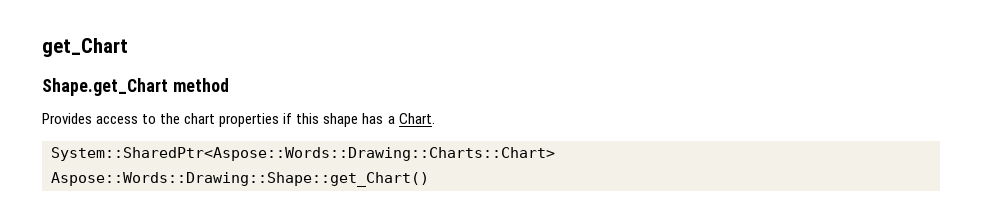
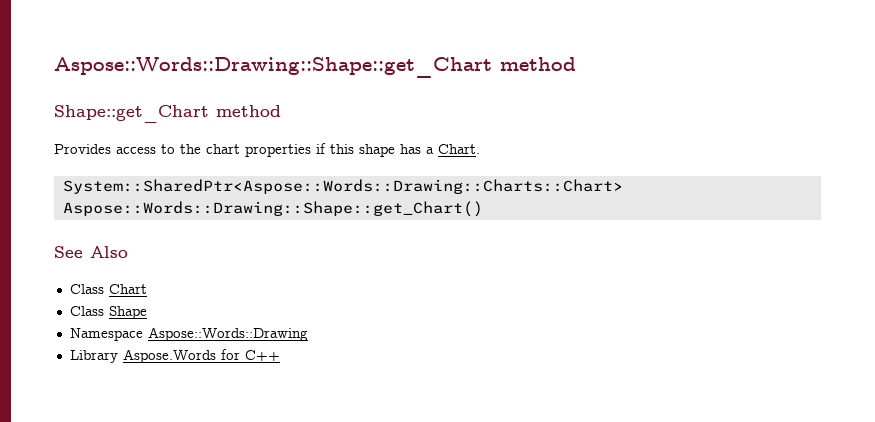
[42,38,128,57] [42,78,168,96] get_Chart // Shape.get_Chart -> [54,57,576,78] [54,105,209,123] Aspose::Words::Drawing::Shape::get_Chart method // Shape::get_Chart
(429, 179) none -> [54,246,128,258] [69,284,147,294] [69,306,147,319] [69,327,308,341] [69,349,280,363] // See Also // Class Chart // Class Shape // Namespace Aspose::Words::Drawing // Library Aspose.Words for C++

